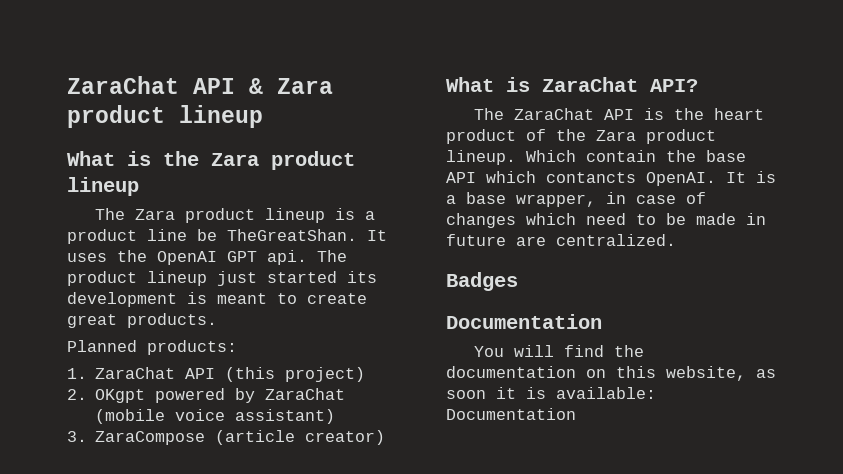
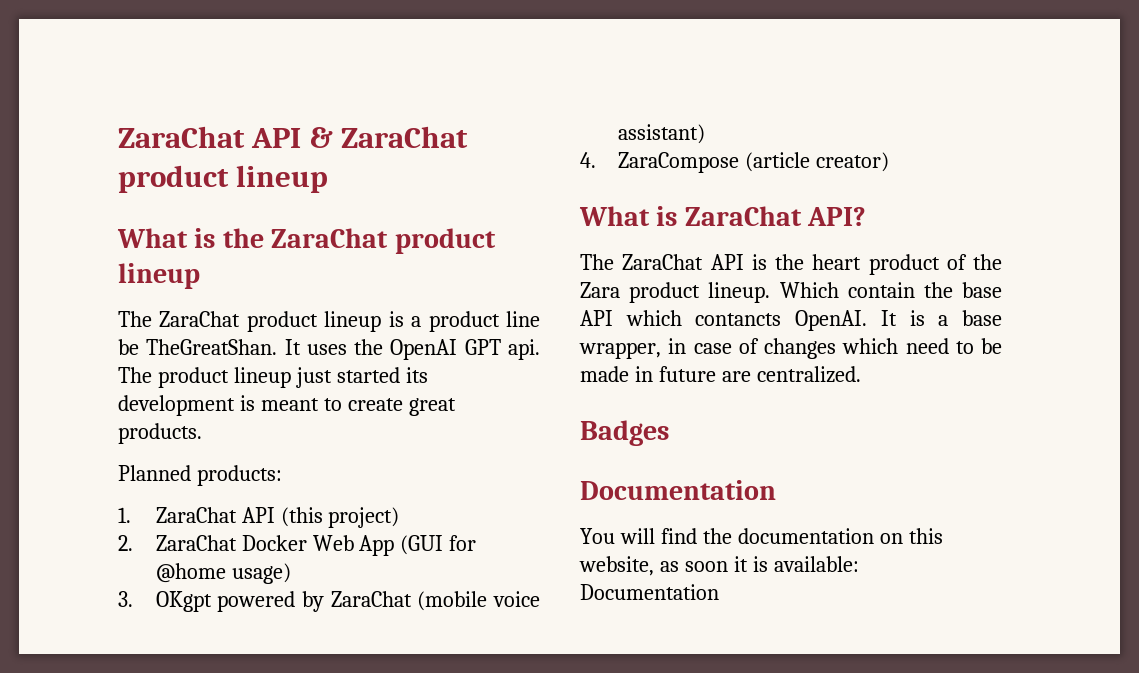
[277,78,333,94] Zara -> [341,126,469,148] ZaraChat
[211,153,259,166] Zara -> [271,228,389,248] ZaraChat
[135,209,176,220] Zara -> [159,311,241,327] ZaraChat
(87, 394) none -> [155,535,477,556] [155,563,291,584] [118,591,133,607] ZaraChat Docker Web App (GUI for @home usage) // 3.
[67,431,87,442] 3. -> [580,152,596,168] 4.

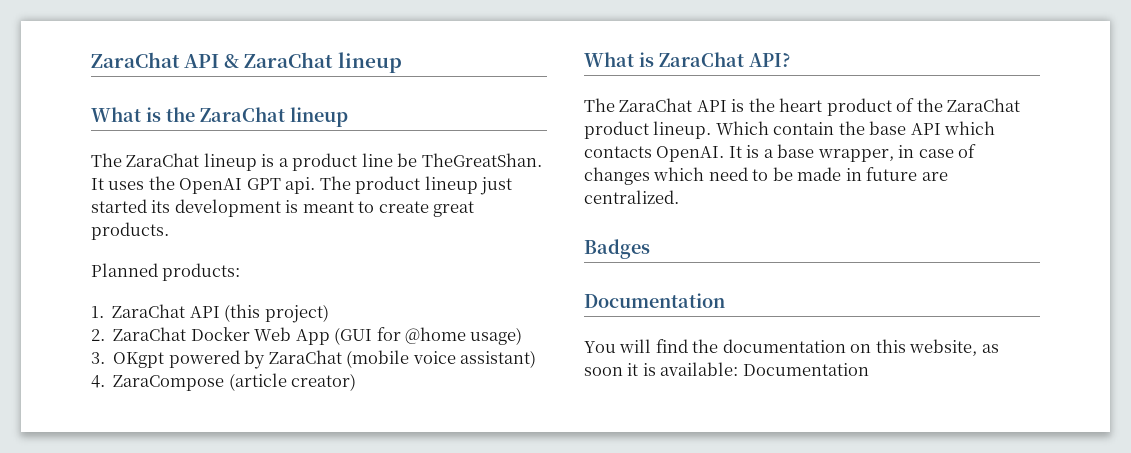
[118,165,229,193] product -> (334, 60) none
[394,228,496,254] product -> (285, 114) none
[246,311,318,332] product -> (200, 160) none
[580,282,620,298] Zara -> [947,98,1021,112] ZaraChat
[695,313,782,326] contancts -> [584,146,652,158] contacts

